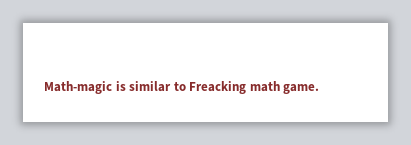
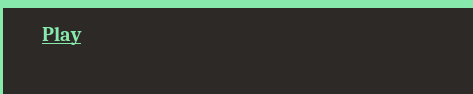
[44,81,320,94] Math-magic is similar to Freacking math game. -> [42,26,82,45] Play

